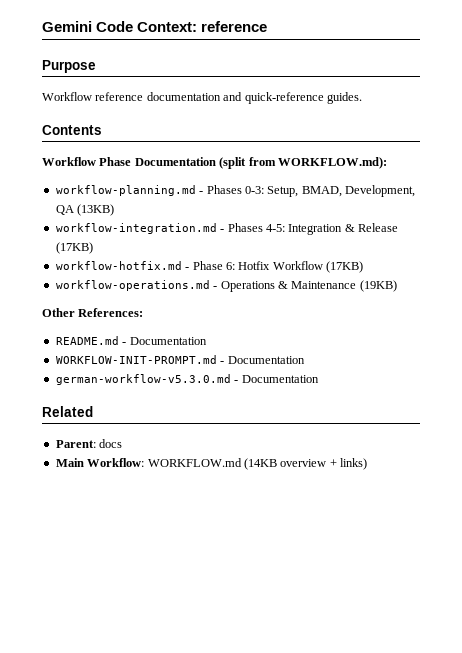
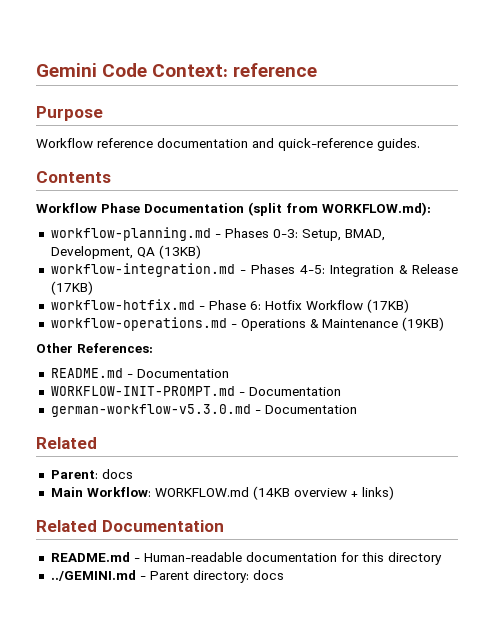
(367, 464) none -> [36,520,224,532] [50,552,442,565] [50,570,284,583] // Related Documentation // README.md - Human-readable documentation for this directory // ../GEMINI.md - Parent directory: docs

